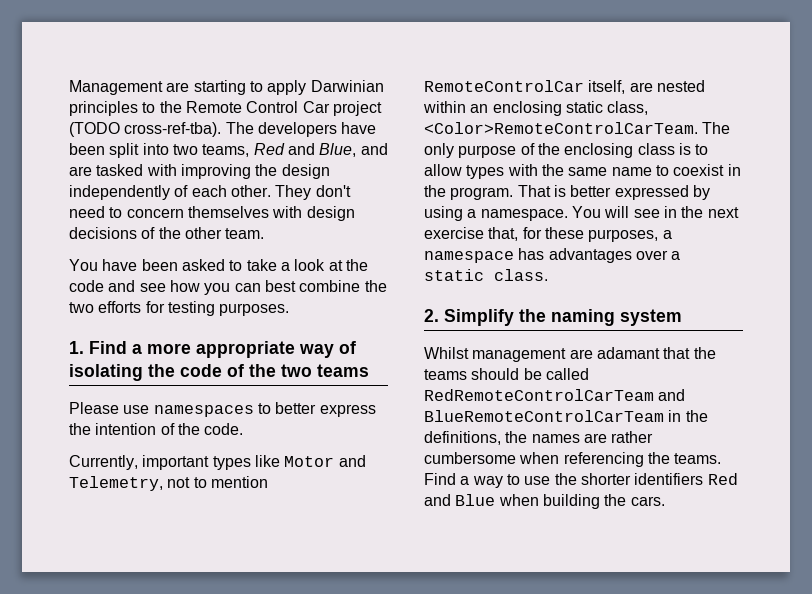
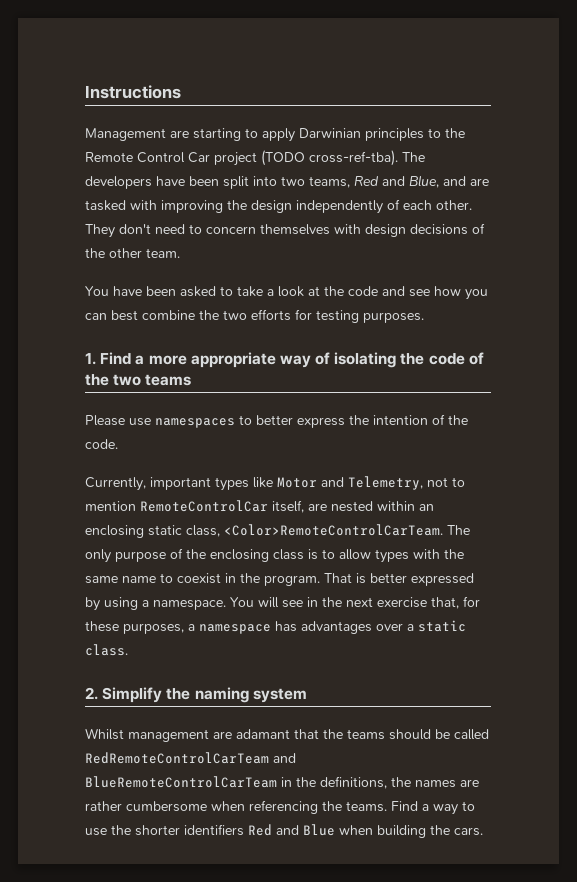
(69, 87) none -> [85,85,181,99] Instructions //

